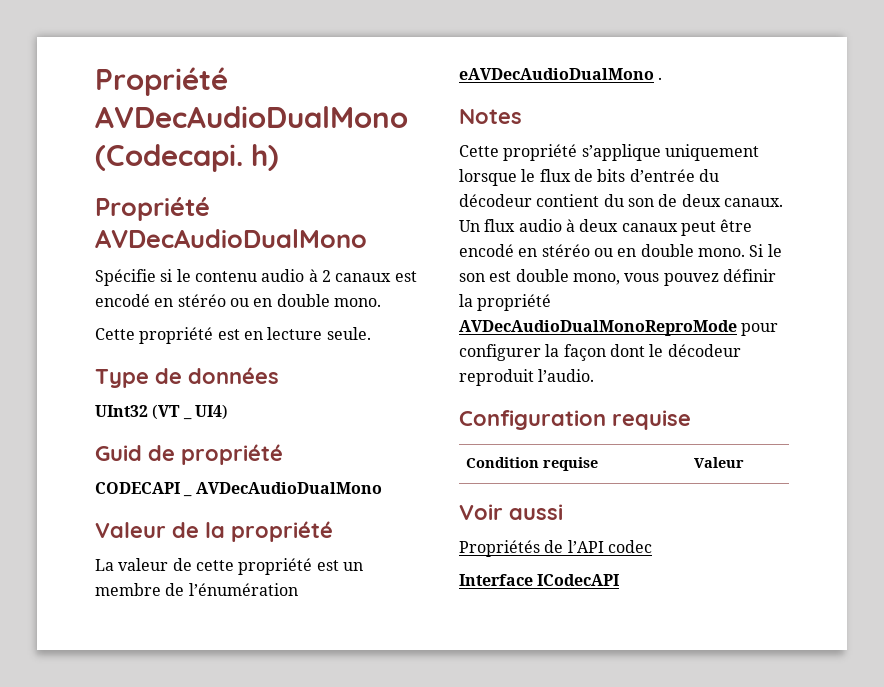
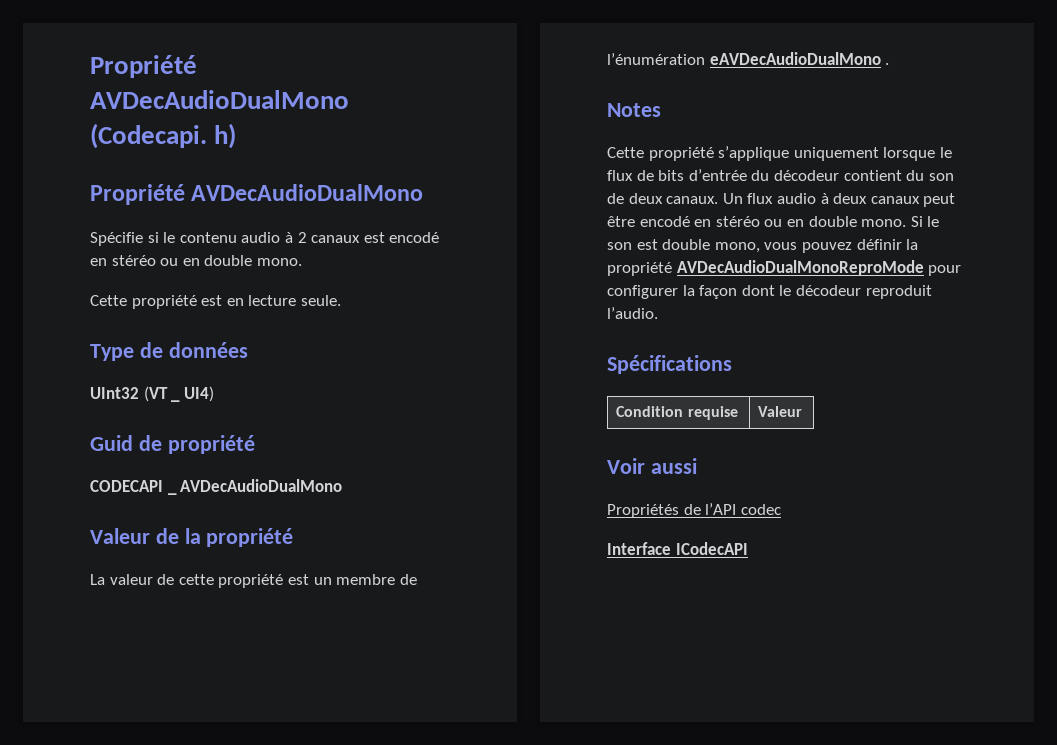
[459,410,691,430] Configuration requise -> [607,355,732,374] Spécifications

